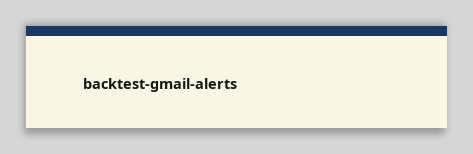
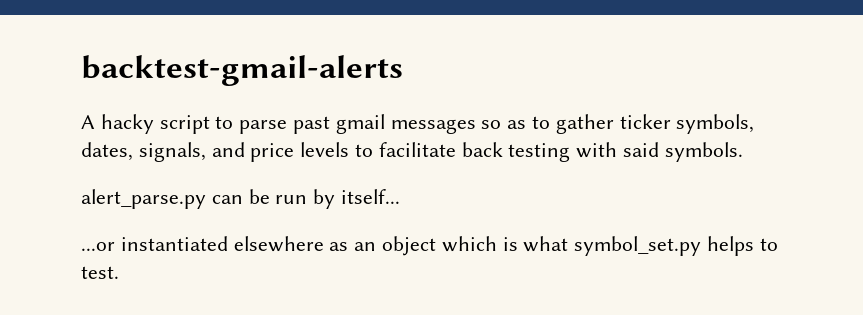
(237, 85) none -> [81,114,755,134] [81,142,743,162] [81,189,401,209] [81,236,778,256] [81,266,119,279] // A hacky script to parse past gmail messages so as to gather ticker symbols, dates, signals, and price levels to facilitate back testing with said symbols. // alert_parse.py can be run by itself... // ...or instantiated elsewhere as an object which is what symbol_set.py helps to test.

